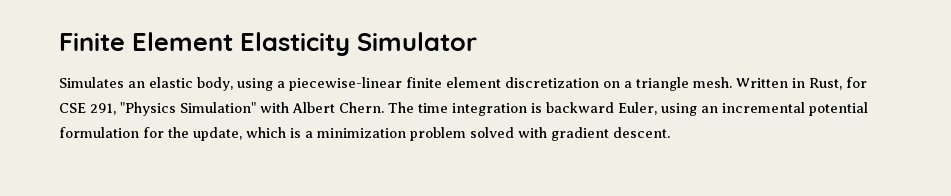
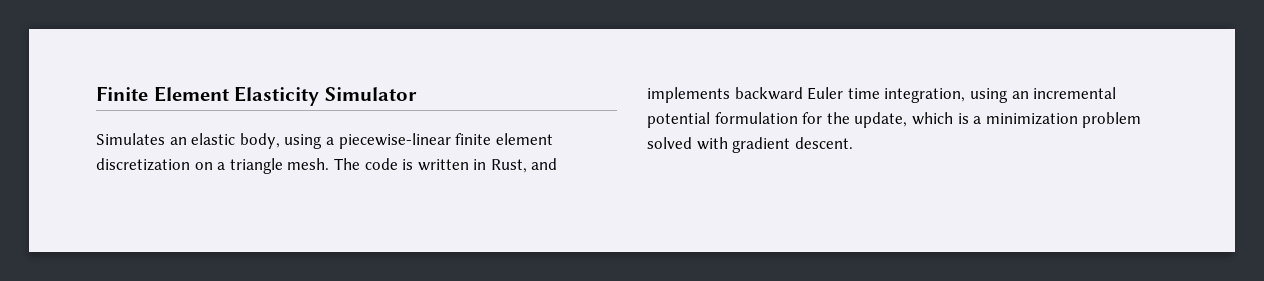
[736,77,867,90] [59,102,657,116] Written in Rust, for CSE 291, "Physics Simulation" with Albert Chern. The time integration is backward Euler, -> [333,158,558,173] [647,87,966,103] The code is written in Rust, and implements backward Euler time integration,

